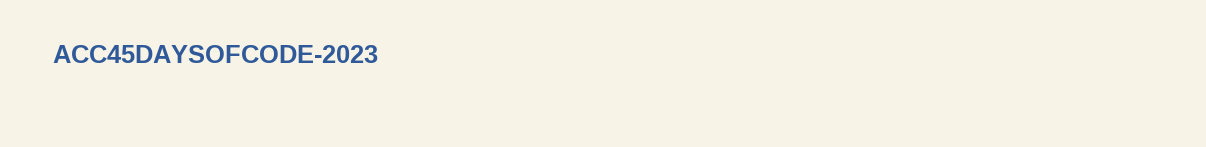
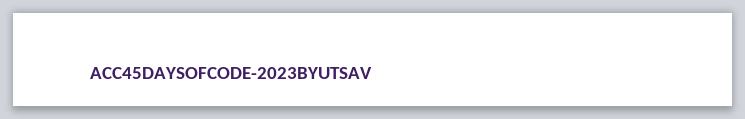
[53,45,378,63] ACC45DAYSOFCODE-2023 -> [90,67,372,79] ACC45DAYSOFCODE-2023BYUTSAV

